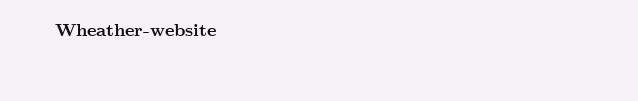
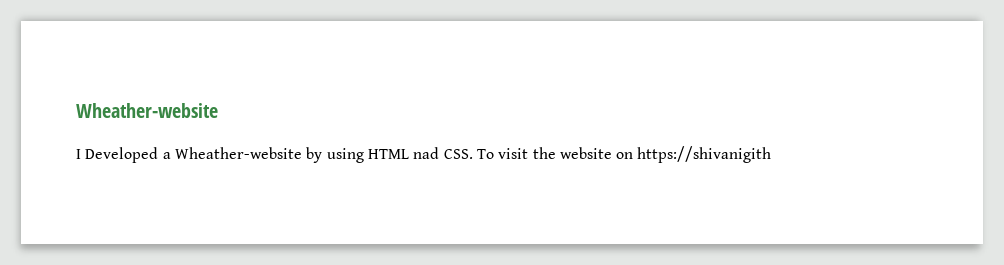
[55,24,216,37] Wheather-website -> [76,103,218,118] [76,146,772,163] Wheather-website // I Developed a Wheather-website by using HTML nad CSS. To visit the website on https://shivanigith

